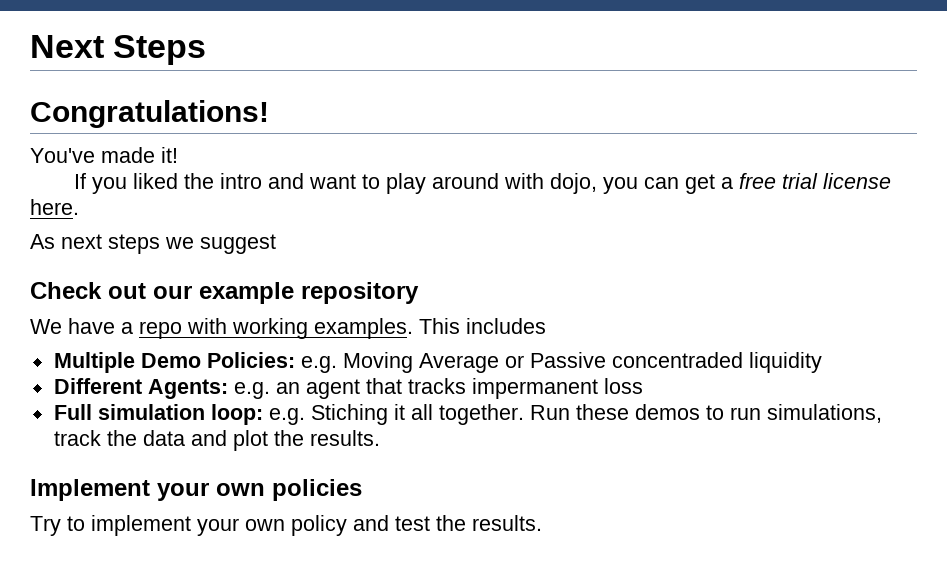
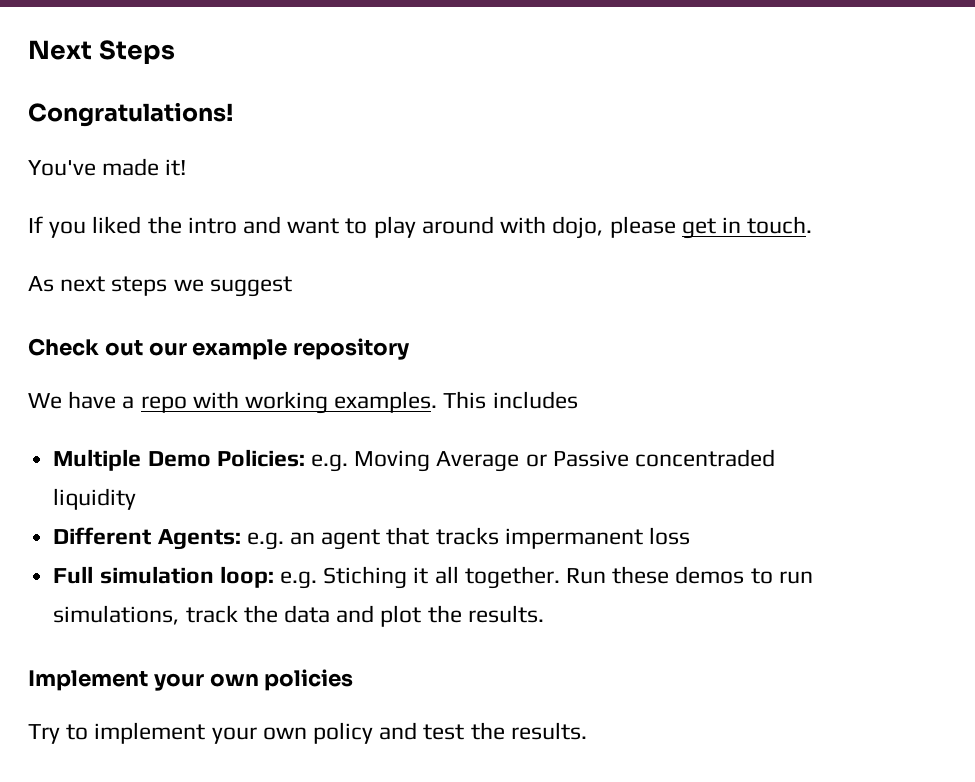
[602,173,891,194] [30,199,79,215] you can get a free trial license here. -> [609,216,813,239] please get in touch.

